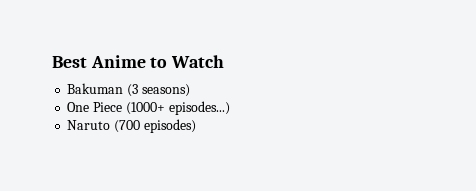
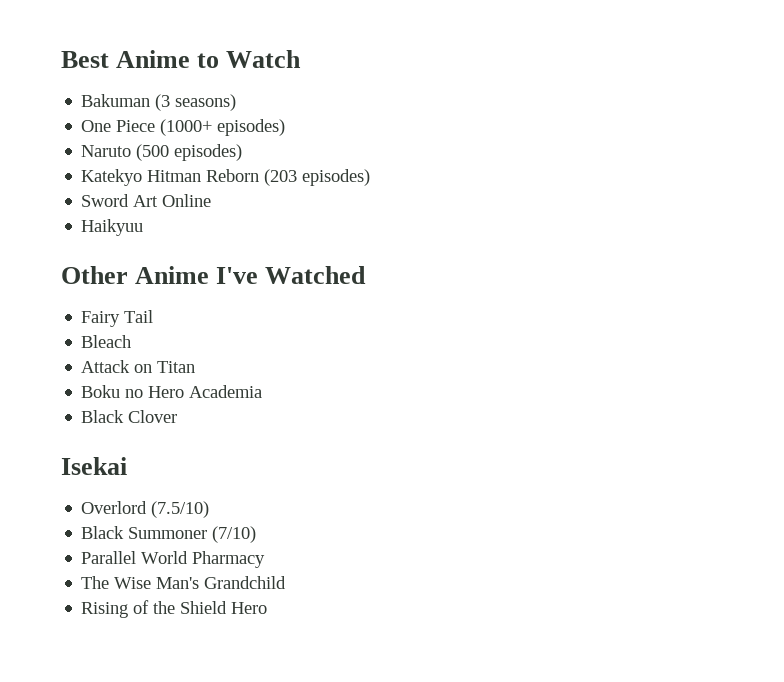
[168,101,230,115] episodes...) -> [217,119,286,136] episodes)
[114,119,196,133] (700 episodes) -> [136,144,243,161] [81,169,371,186] [81,194,212,207] [81,219,144,236] [61,266,367,284] [81,310,154,327] [81,335,132,348] [81,360,196,373] [81,385,263,398] [81,410,178,423] [61,457,127,475] [81,501,210,518] [81,526,257,543] [81,551,266,568] [81,576,287,589] [81,600,268,618] (500 episodes) // Katekyo Hitman Reborn (203 episodes) // Sword Art Online // Haikyuu // Other Anime I've Watched // Fairy Tail // Bleach // Attack on Titan // Boku no Hero Academia // Black Clover // Isekai // Overlord (7.5/10) // Black Summoner (7/10) // Parallel World Pharmacy // The Wise Man's Grandchild // Rising of the Shield Hero

